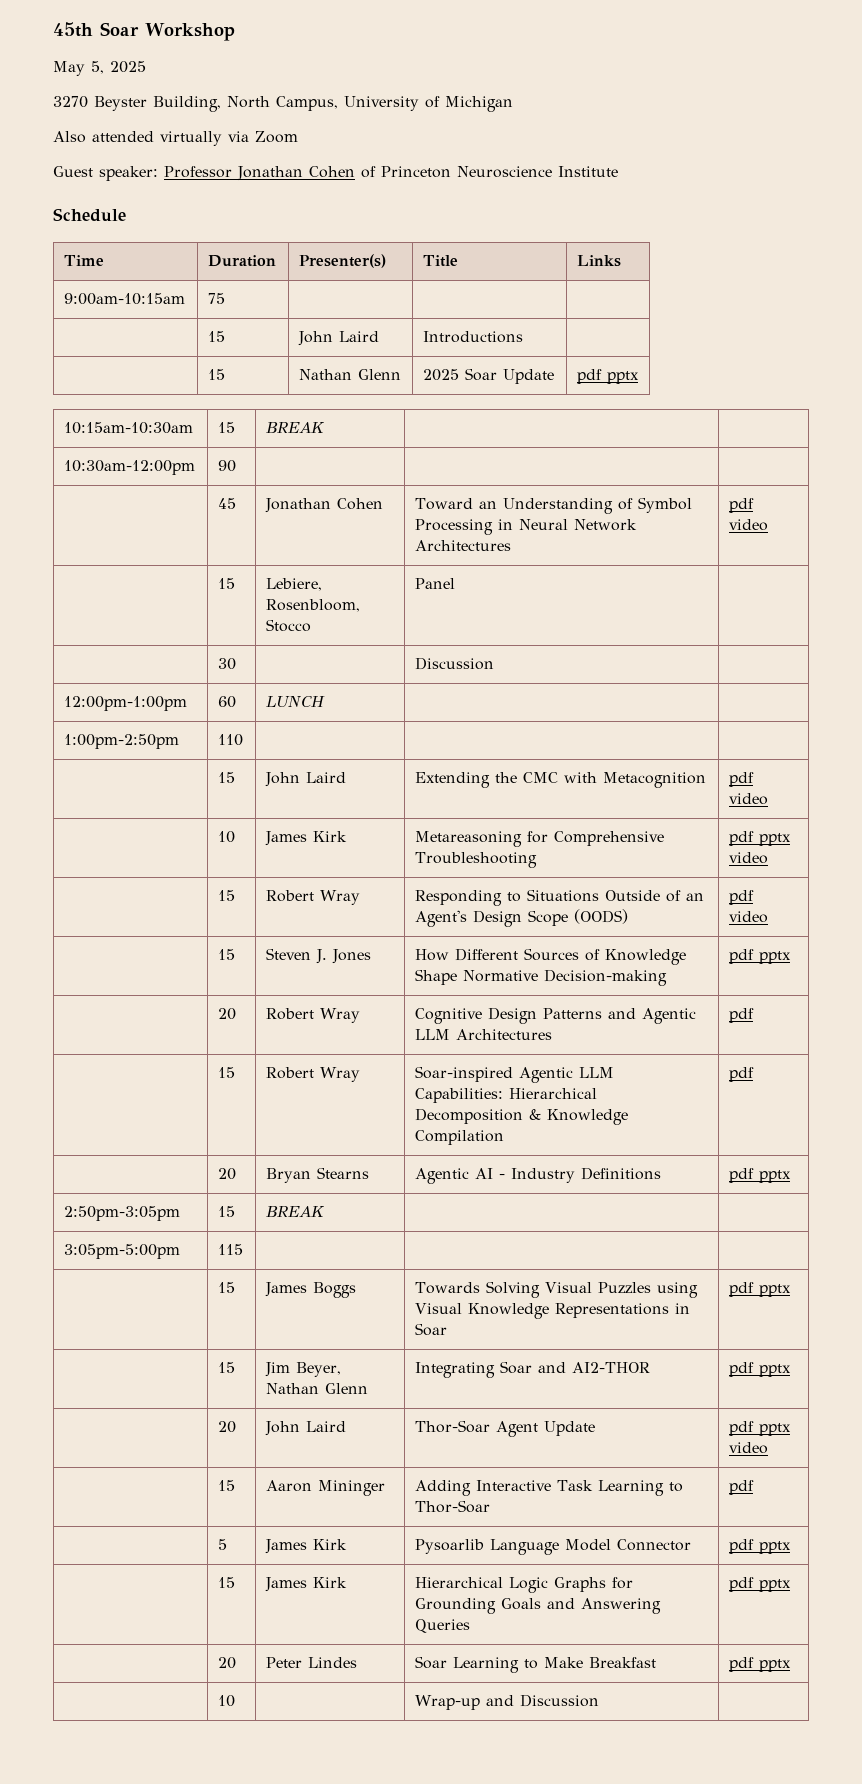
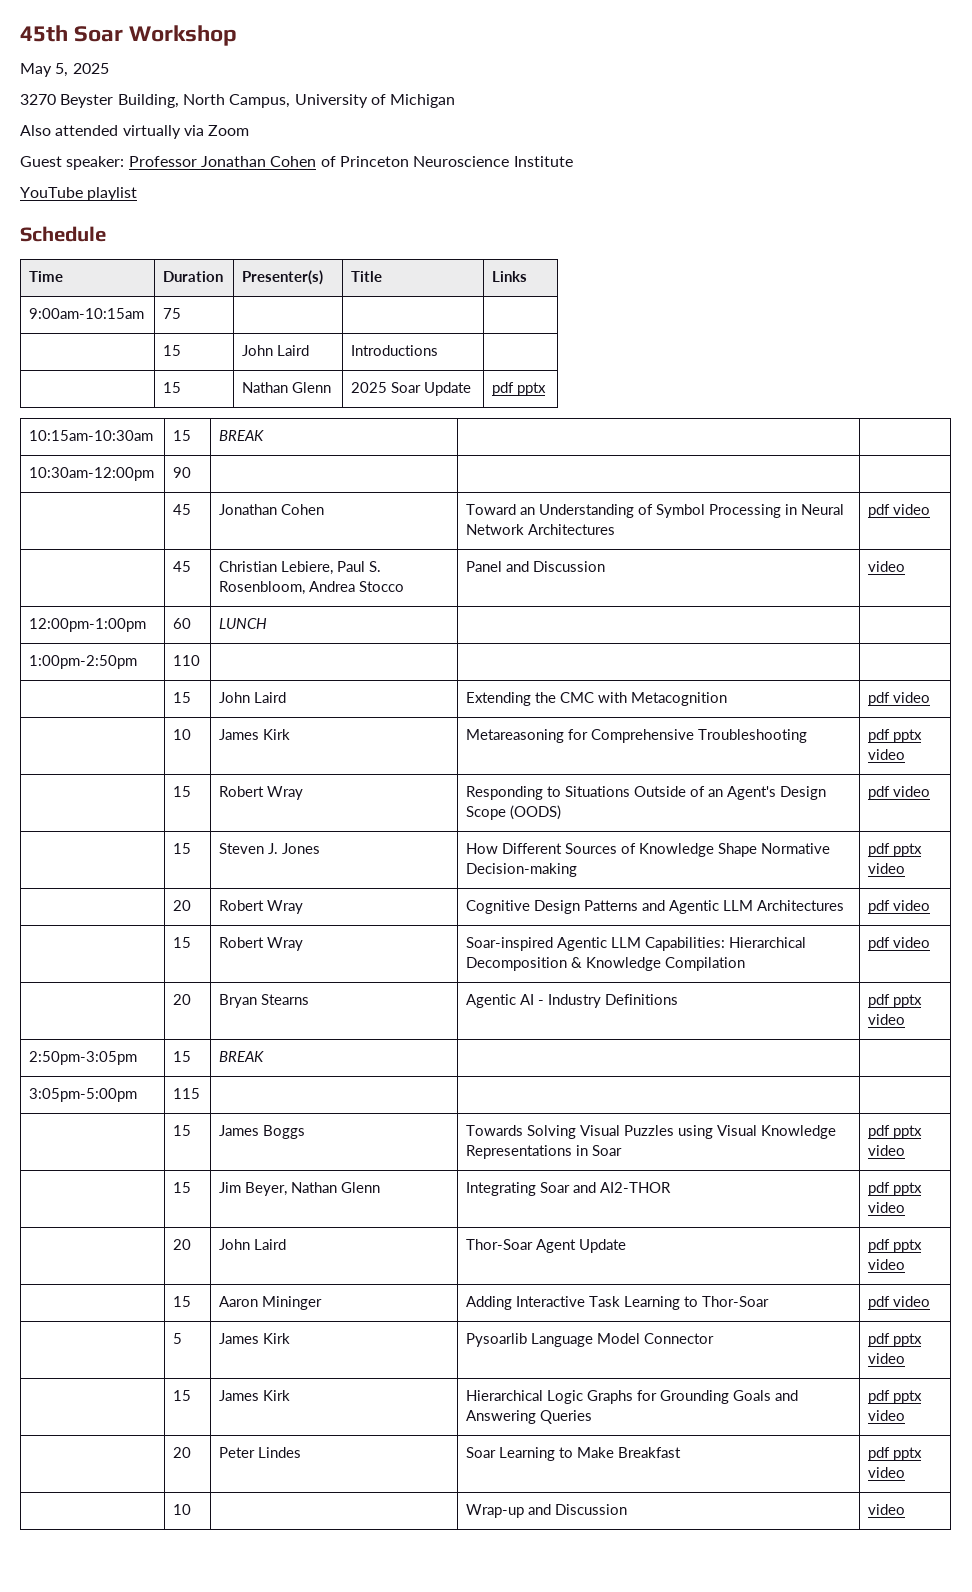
(618, 171) none -> [20,187,138,201] // YouTube playlist
[218,578,236,589] [266,578,323,591] [266,599,361,612] 15 | Lebiere, Rosenbloom, -> [173,561,192,572] [219,561,382,575] [219,581,356,595] 45 | Christian Lebiere, Paul S. Rosenbloom, Andrea
[218,658,237,670] [415,657,495,670] | // | 30 | | Discussion | -> [506,561,606,572] [868,561,906,572] and Discussion | video
(792, 957) none -> [868,863,906,874] video
(755, 1015) none -> [893,900,931,911] video
(755, 1074) none -> [893,937,931,948] video
(792, 1176) none -> [868,1014,906,1025] video
(792, 1290) none -> [868,1145,906,1156] video
(792, 1370) none -> [868,1202,906,1213] video
(755, 1487) none -> [893,1296,931,1307] video
(792, 1547) none -> [868,1353,906,1364] video
(792, 1585) none -> [868,1410,906,1421] video
(792, 1665) none -> [868,1467,906,1478] video
(600, 1700) none -> [868,1504,906,1515] video

